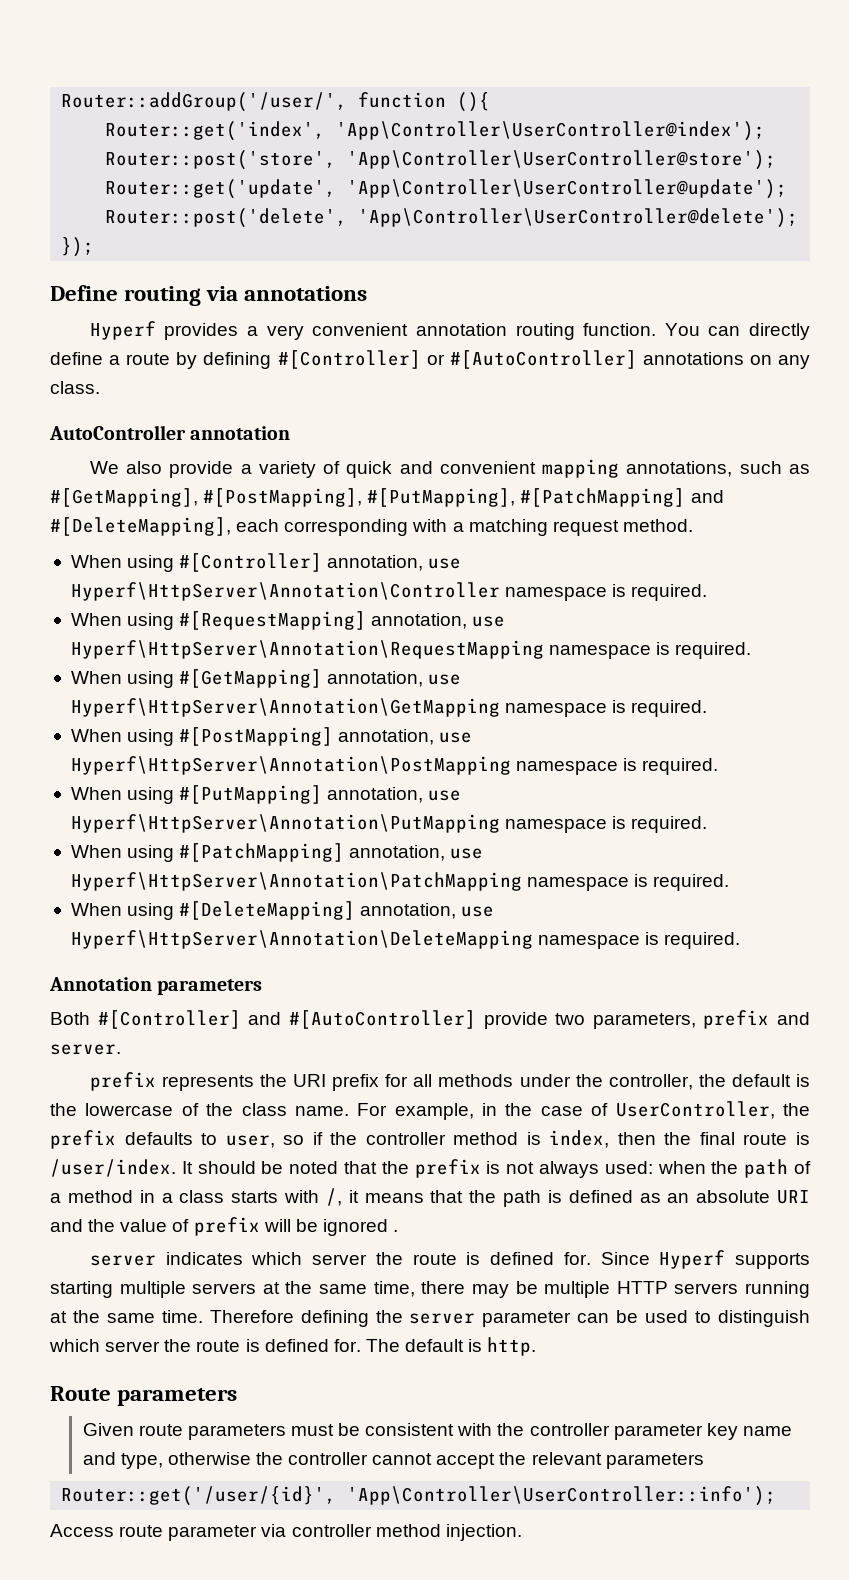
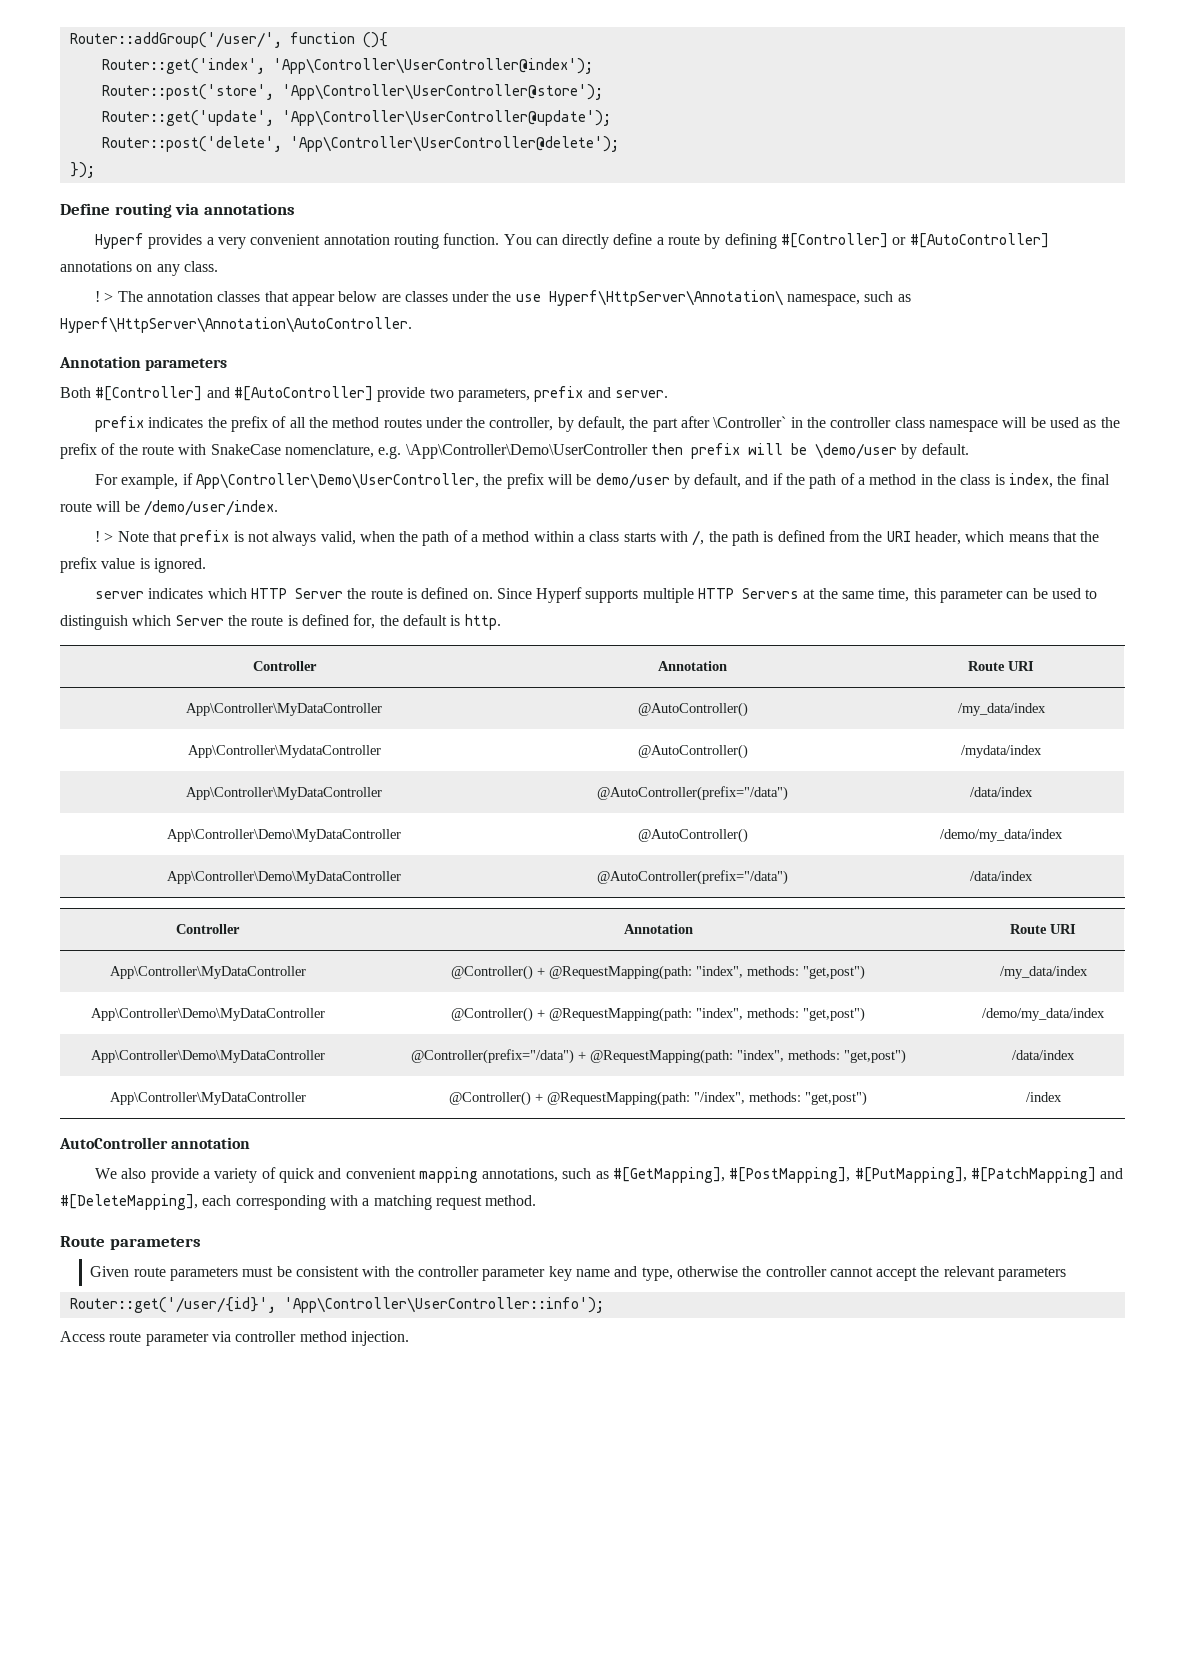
(100, 387) none -> [94,290,911,306] [60,317,412,333] [59,356,228,371] [60,386,668,402] [94,416,1120,432] [60,443,969,459] [94,473,1110,489] [60,500,278,516] [94,530,1100,546] [60,557,206,573] [94,587,1098,603] [60,614,501,630] [252,661,317,671] [658,661,727,671] [968,661,1034,671] [186,703,382,716] [637,702,748,717] [957,703,1046,716] [187,745,381,758] [637,744,748,759] [961,745,1042,758] [186,787,382,800] [597,786,788,801] [970,787,1033,797] [167,829,401,842] [637,828,748,843] [940,829,1063,842] [167,871,401,884] [597,870,788,885] [970,871,1033,881] [176,924,240,934] [623,924,693,934] [1010,924,1076,934] [109,966,306,979] [451,965,865,980] [999,966,1088,979] [90,1008,325,1021] [451,1007,865,1022] [982,1008,1105,1021] [90,1050,325,1063] [410,1049,906,1064] [1012,1050,1075,1060] [109,1092,306,1105] [449,1091,867,1106] [1025,1092,1062,1102] // ! > The annotation classes that appear below are classes under the use Hyperf\HttpServer\Annotation\ namespace, such as Hyperf\HttpServer\Annotation\AutoController. // Annotation parameters // Both #[Controller] and #[AutoController] provide two parameters, prefix and server. // prefix indicates the prefix of all the method routes under the controller, by default, the part after \Controller` in the controller class namespace will be used as the prefix of the route with SnakeCase nomenclature, e.g. \App\Controller\Demo\UserController then prefix will be \demo/user by default. // For example, if App\Controller\Demo\UserController, the prefix will be demo/user by default, and if the path of a method in the class is index, the final route will be /demo/user/index. // ! > Note that prefix is not always valid, when the path of a method within a class starts with /, the path is defined from the URI header, which means that the prefix value is ignored. // server indicates which HTTP Server the route is defined on. Since Hyperf supports multiple HTTP Servers at the same time, this parameter can be used to distinguish which Server the route is defined for, the default is http. // Controller | Annotation | Route URI // App\Controller\MyDataController | @AutoController() | /my_data/index // App\Controller\MydataController | @AutoController() | /mydata/index // App\Controller\MyDataController | @AutoController(prefix="/data") | /data/index // App\Controller\Demo\MyDataController | @AutoController() | /demo/my_data/index // App\Controller\Demo\MyDataController | @AutoController(prefix="/data") | /data/index // Controller | Annotation | Route URI // App\Controller\MyDataController | @Controller() + @RequestMapping(path: "index", methods: "get,post") | /my_data/index // App\Controller\Demo\MyDataController | @Controller() + @RequestMapping(path: "index", methods: "get,post") | /demo/my_data/index // App\Controller\Demo\MyDataController | @Controller(prefix="/data") + @RequestMapping(path: "index", methods: "get,post") | /data/index // App\Controller\MyDataController | @Controller() + @RequestMapping(path: "/index", methods: "get,post") | /index
[70,553,462,572] [70,582,708,601] [70,611,506,630] [70,640,752,659] [70,669,462,688] [70,698,708,717] [70,727,473,746] [70,756,719,775] [70,785,462,804] [70,814,708,833] [70,843,484,862] [70,872,730,891] [70,901,495,920] [70,930,741,949] [49,977,263,995] [50,1010,810,1029] [50,1044,121,1055] [89,1072,810,1091] [50,1101,810,1120] [50,1130,810,1149] [50,1159,811,1178] [50,1188,810,1207] [50,1217,399,1236] [89,1250,810,1269] [50,1281,810,1298] [50,1310,810,1327] [49,1337,537,1356] // When using #[Controller] annotation, use Hyperf\HttpServer\Annotation\Controller namespace is required. // When using #[RequestMapping] annotation, use Hyperf\HttpServer\Annotation\RequestMapping namespace is required. // When using #[GetMapping] annotation, use Hyperf\HttpServer\Annotation\GetMapping namespace is required. // When using #[PostMapping] annotation, use Hyperf\HttpServer\Annotation\PostMapping namespace is required. // When using #[PutMapping] annotation, use Hyperf\HttpServer\Annotation\PutMapping namespace is required. // When using #[PatchMapping] annotation, use Hyperf\HttpServer\Annotation\PatchMapping namespace is required. // When using #[DeleteMapping] annotation, use Hyperf\HttpServer\Annotation\DeleteMapping namespace is required. // Annotation parameters // Both #[Controller] and #[AutoController] provide two parameters, prefix and server. // prefix represents the URI prefix for all methods under the controller, the default is the lowercase of the class name. For example, in the case of UserController, the prefix defaults to user, so if the controller method is index, then the final route is /user/index. It should be noted that the prefix is not always used: when the path of a method in a class starts with /, it means that the path is defined as an absolute URI and the value of prefix will be ignored . // server indicates which server the route is defined for. Since Hyperf supports starting multiple servers at the same time, there may be multiple HTTP servers running at the same time. Therefore defining the server parameter can be used to distinguish which server the route is defined for. The default is http. -> (537, 1200) none

